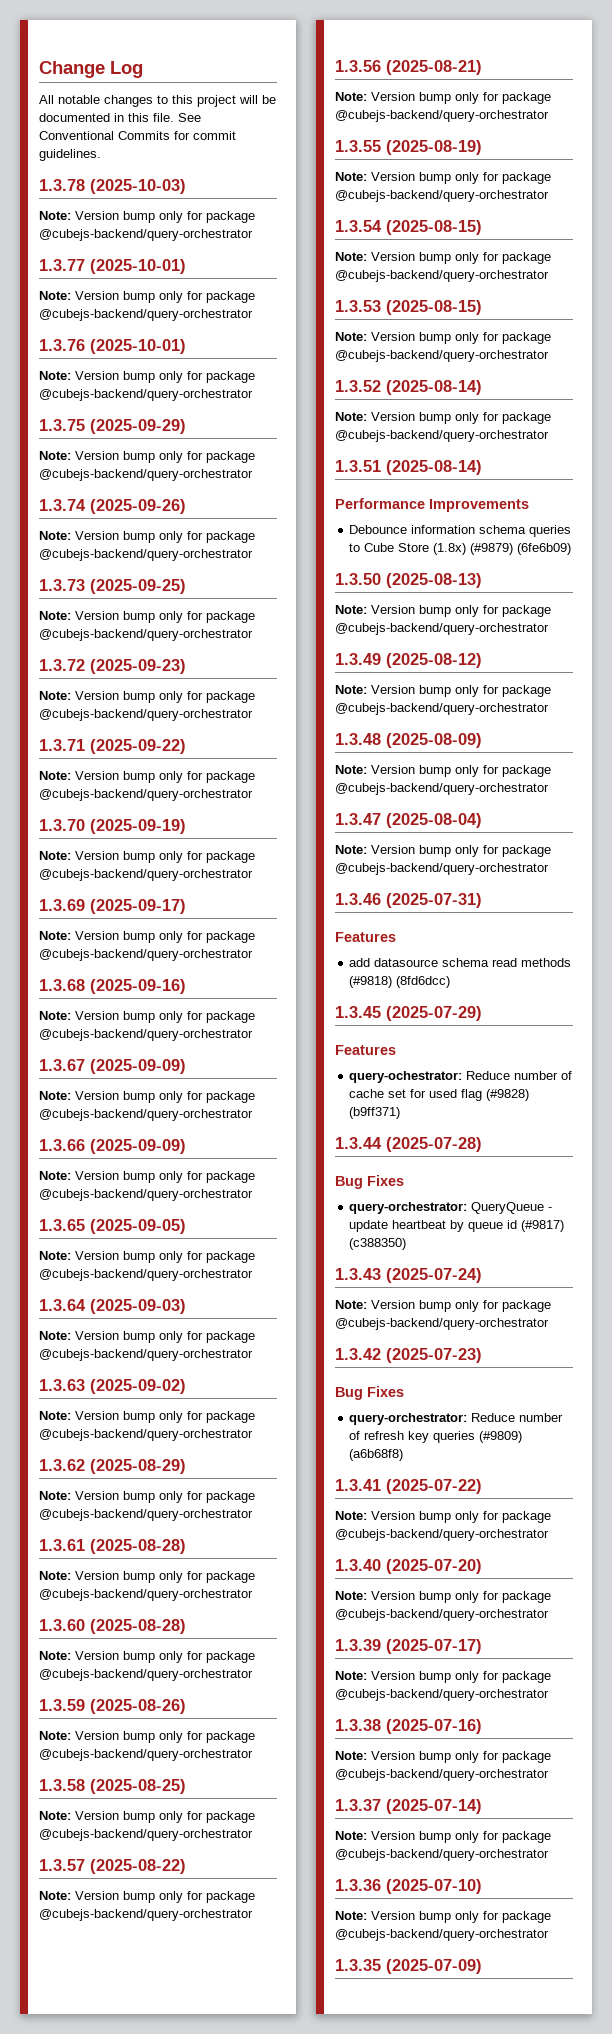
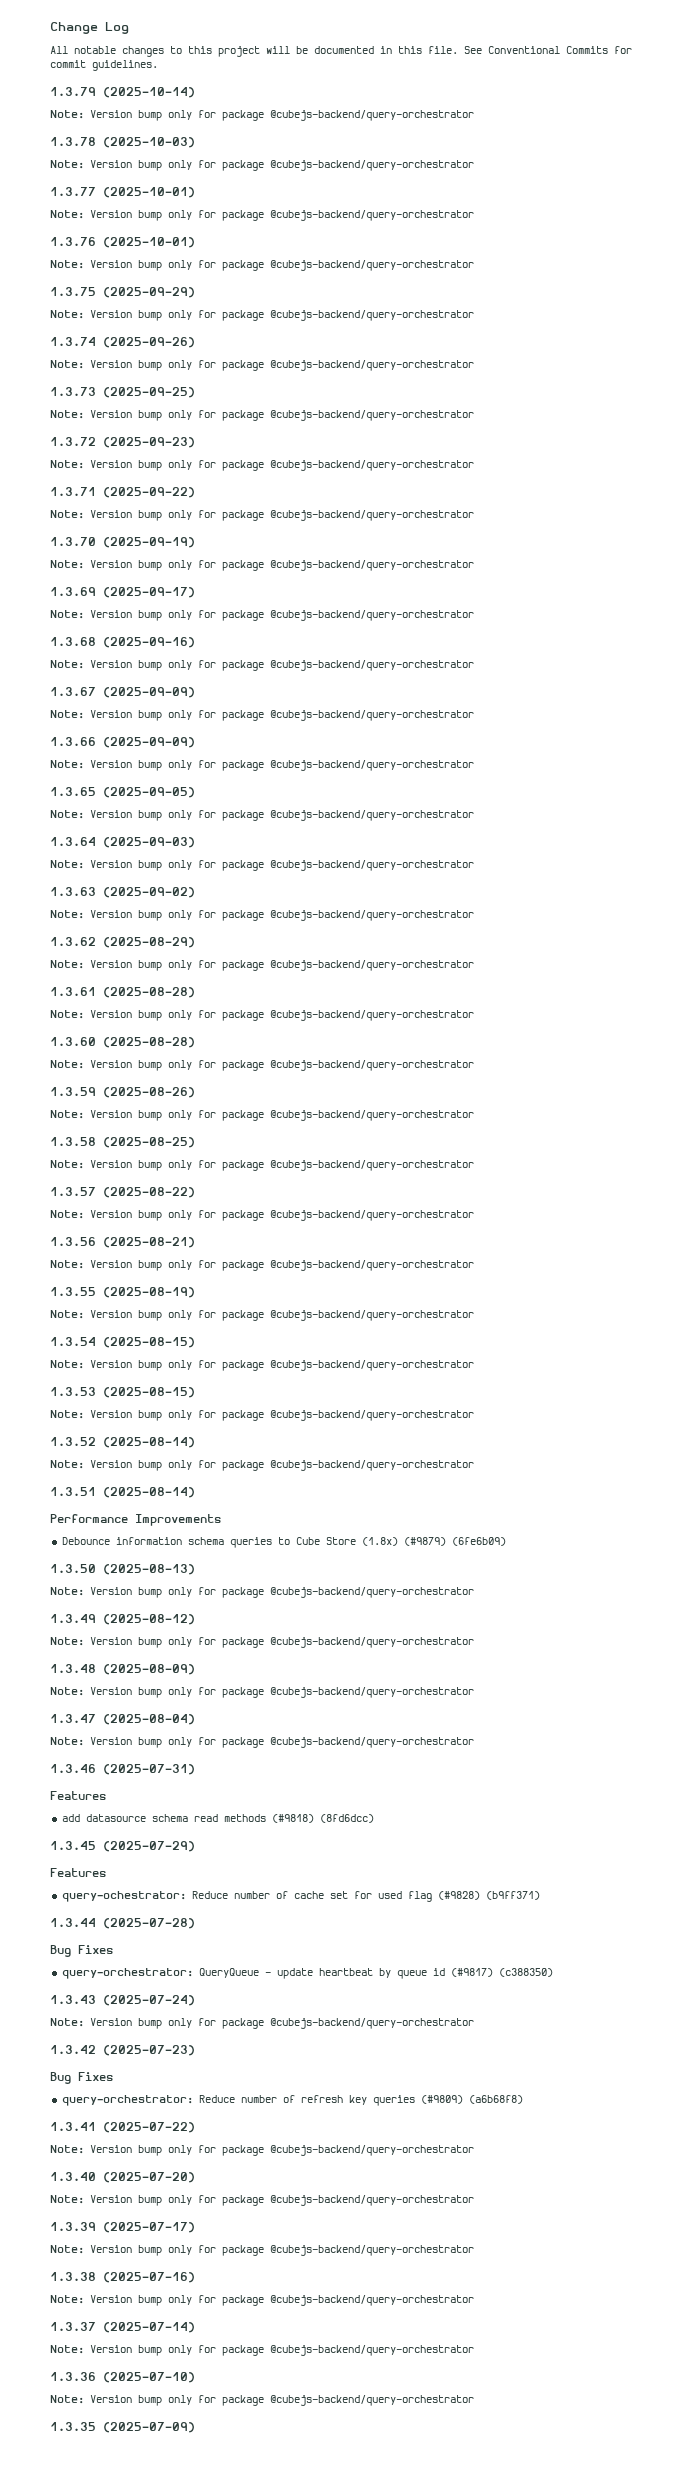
(101, 155) none -> [50,87,195,98] [50,110,474,121] // 1.3.79 (2025-10-14) // Note: Version bump only for package @cubejs-backend/query-orchestrator

